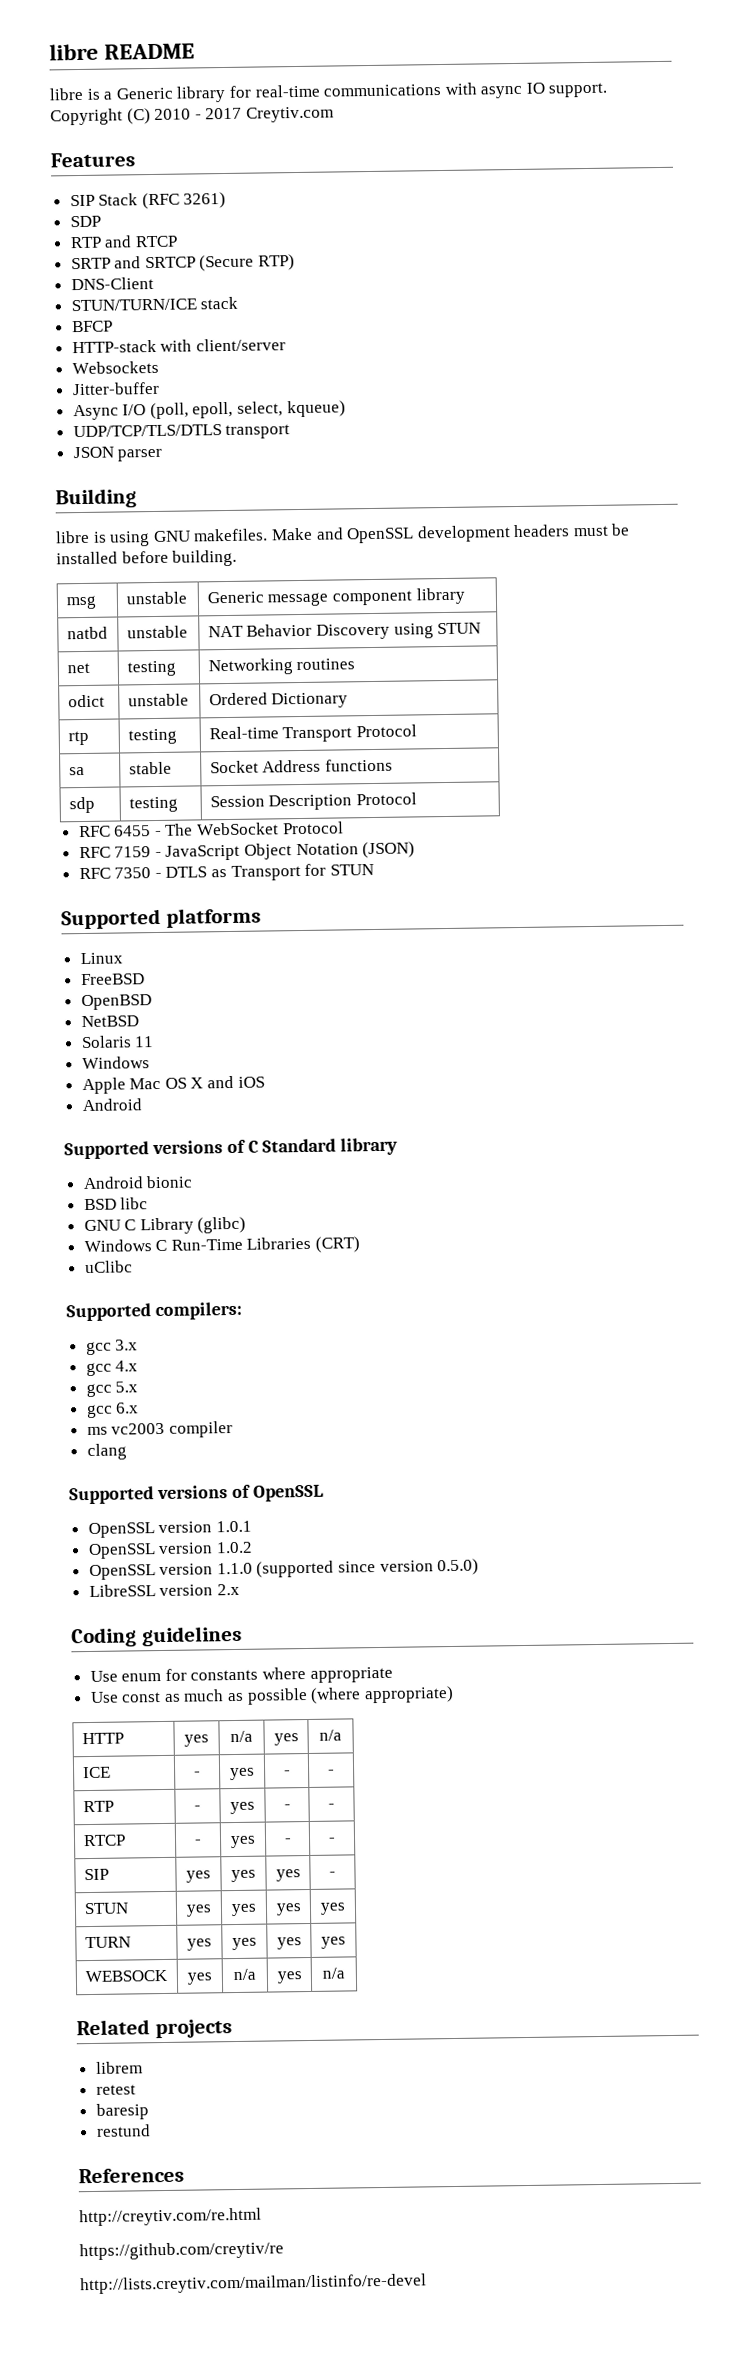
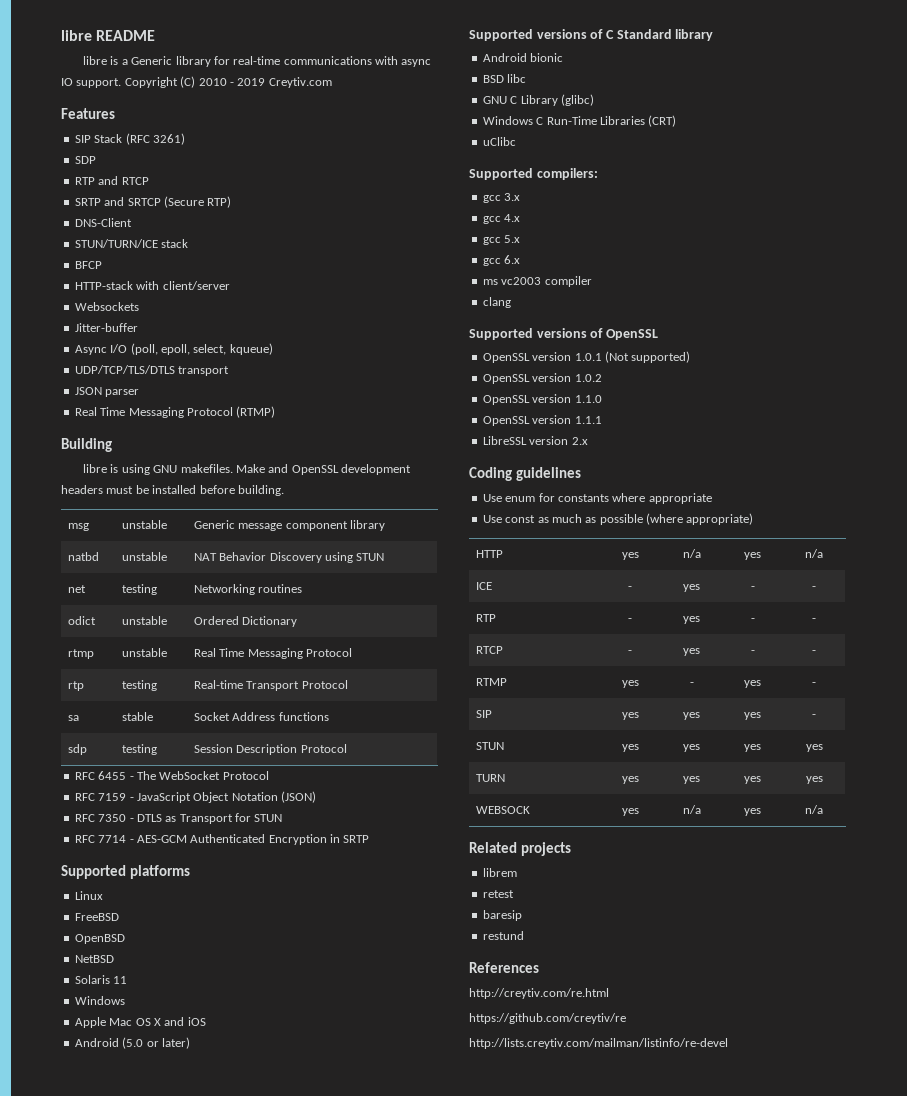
[205,107,243,120] 2017 -> [237,78,266,86] 2019
(164, 455) none -> [74,406,276,418] // Real Time Messaging Protocol (RTMP)
(349, 700) none -> [67,649,94,659] [121,648,167,657] [193,648,353,659] // rtmp | unstable | Real Time Messaging Protocol
(374, 870) none -> [74,834,370,845] // RFC 7714 - AES-GCM Authenticated Encryption in SRTP
(142, 1105) none -> [122,1037,190,1049] (5.0 or later)
(252, 1526) none -> [604,351,691,363] (Not supported)
[256,1558,480,1578] (supported since version 0.5.0) -> [482,415,602,426] // OpenSSL version 1.1.1
(336, 1840) none -> [475,678,507,686] [621,680,639,688] [689,682,694,686] [744,680,761,688] [812,682,816,686] // RTMP | yes | - | yes | -

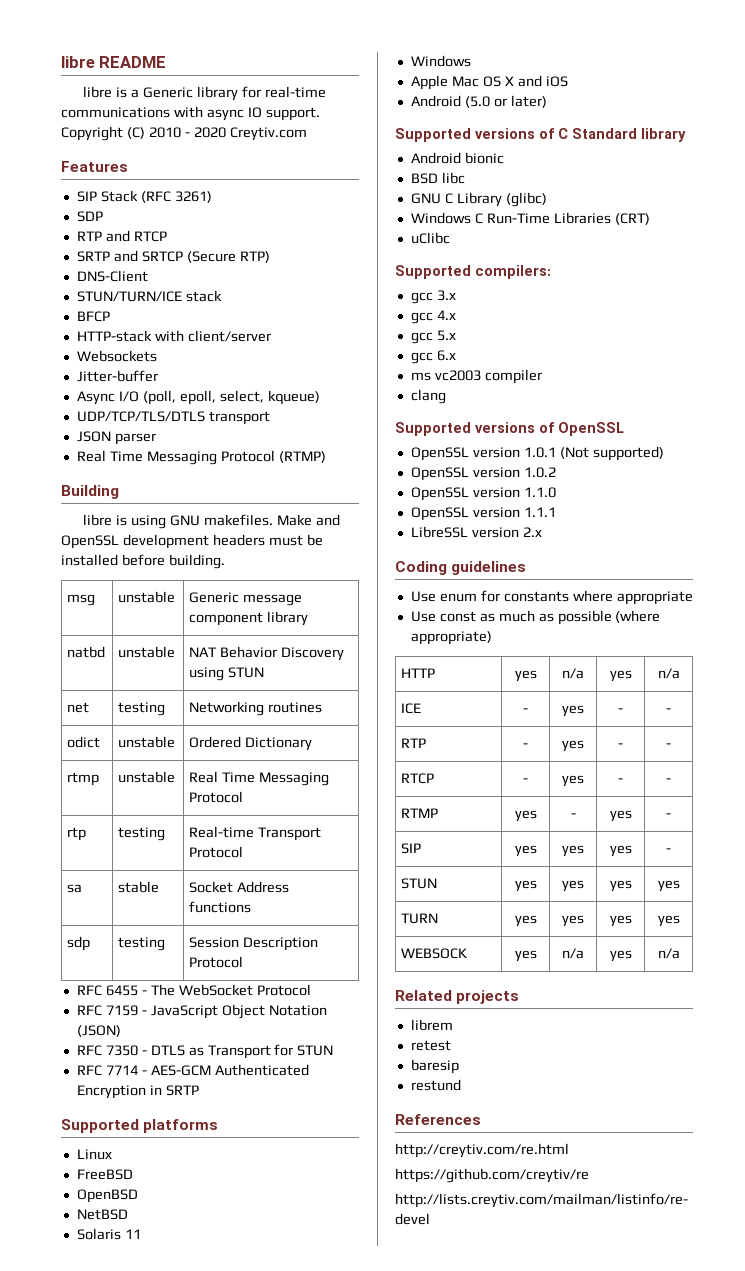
[237,78,266,86] 2019 -> [193,127,226,138] 2020

